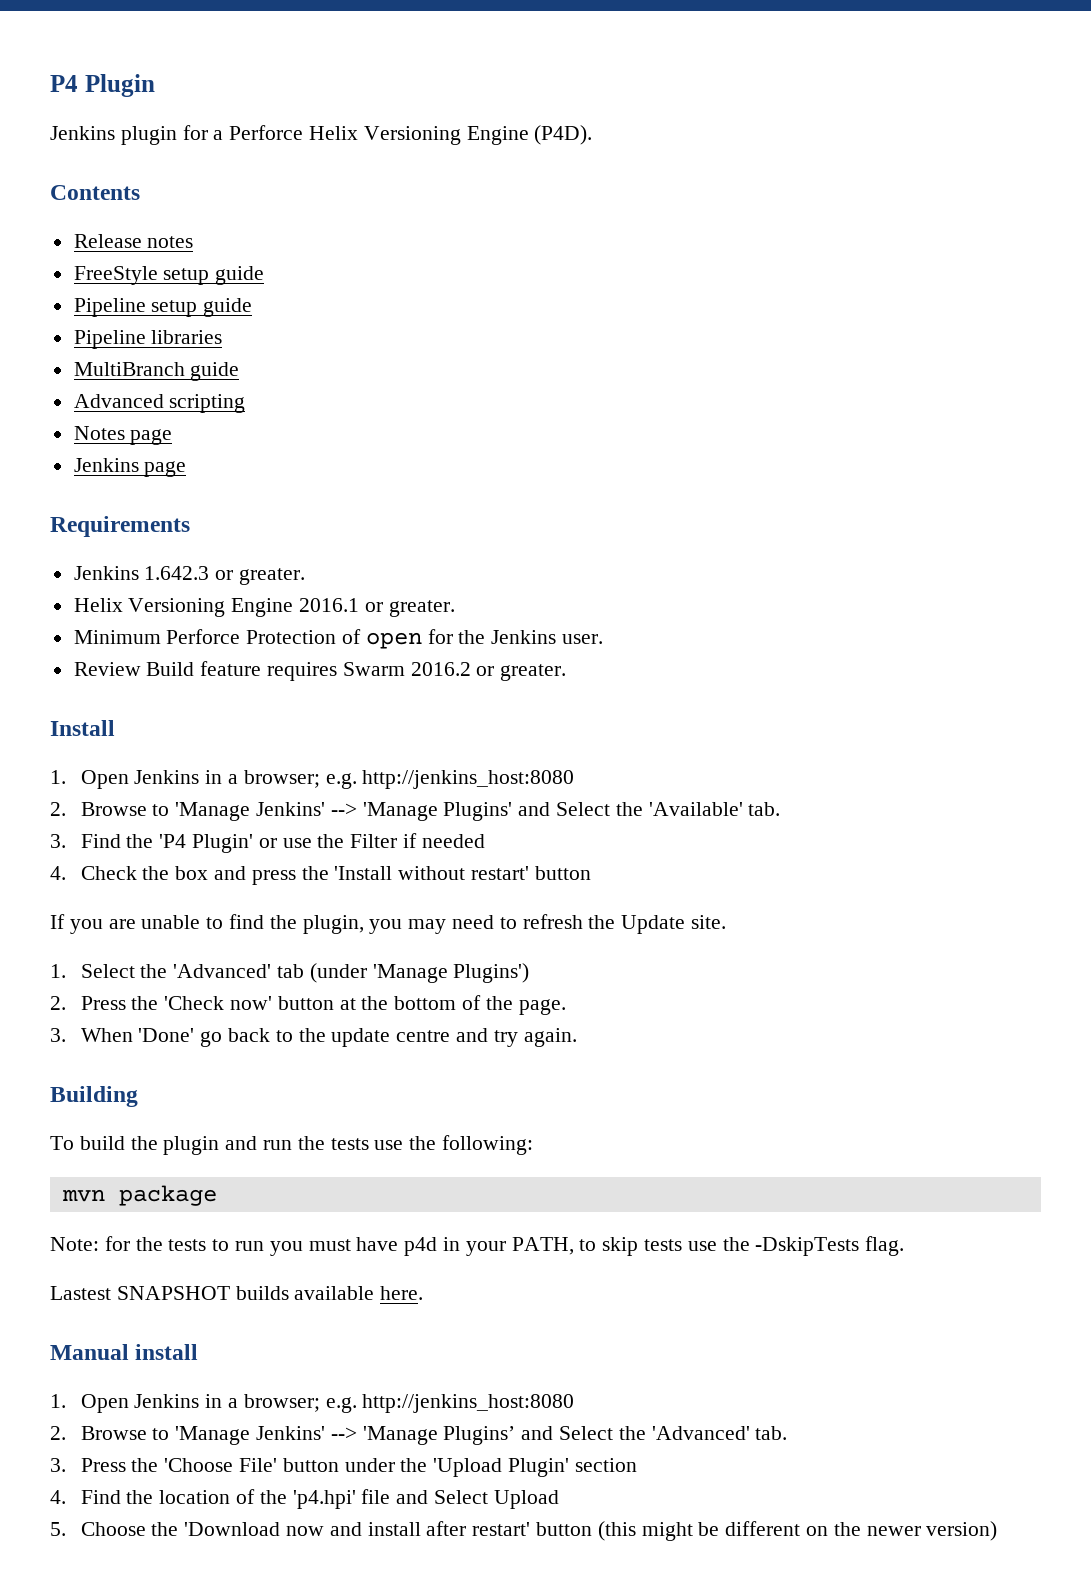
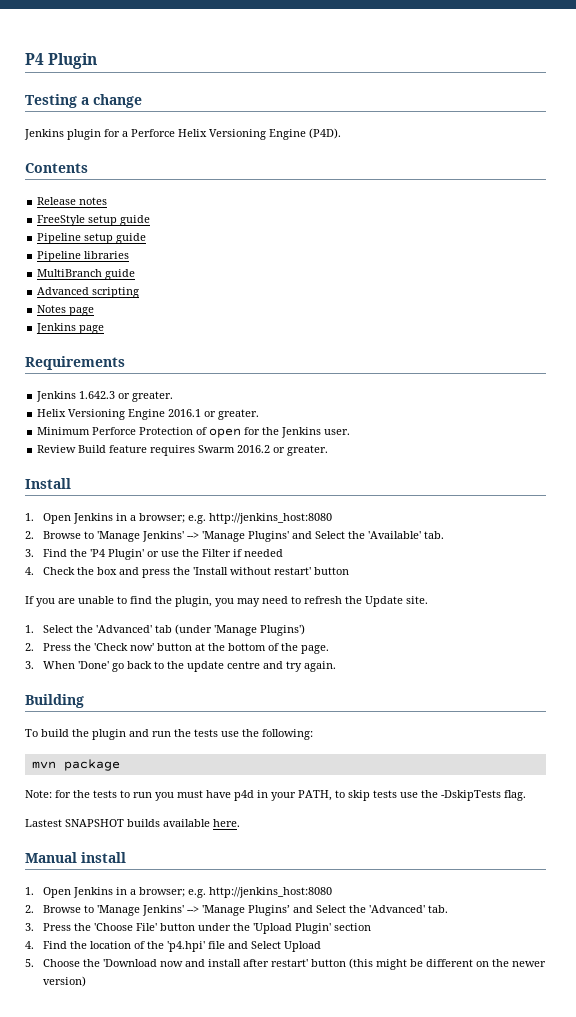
(155, 85) none -> [25,94,142,108] // Testing a change

